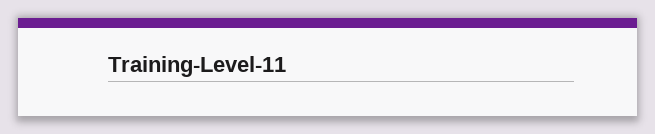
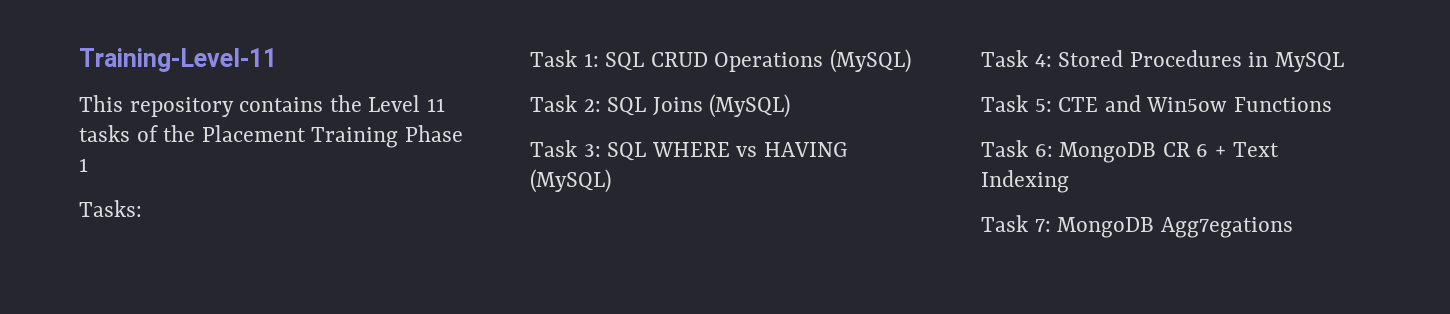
(286, 66) none -> [79,95,446,117] [79,125,464,148] [79,158,88,172] [79,200,142,217] [530,49,912,73] [530,94,791,118] [530,140,848,161] [530,169,611,193] [981,50,1345,72] [981,95,1333,112] [981,140,1279,163] [981,170,1069,193] [981,215,1293,238] // This repository contains the Level 11 tasks of the Placement Training Phase 1 // Tasks: // Task 1: SQL CRUD Operations (MySQL) // Task 2: SQL Joins (MySQL) // Task 3: SQL WHERE vs HAVING (MySQL) // Task 4: Stored Procedures in MySQL // Task 5: CTE and Win5ow Functions // Task 6: MongoDB CR 6 + Text Indexing // Task 7: MongoDB Agg7egations

